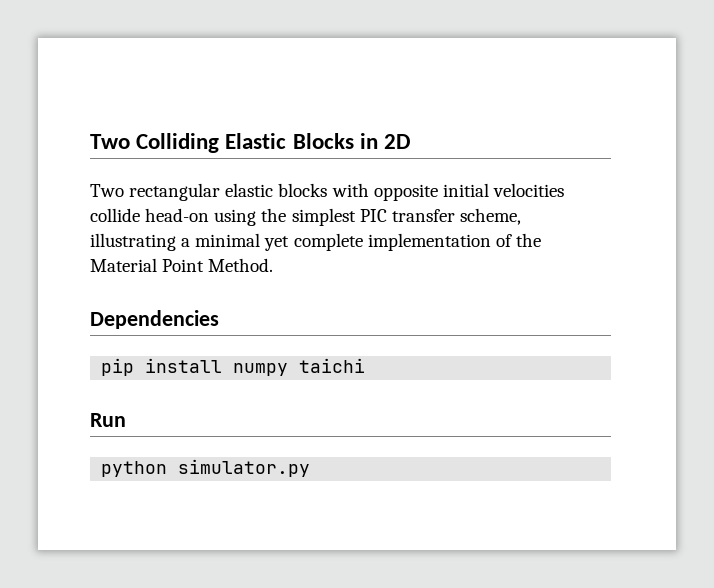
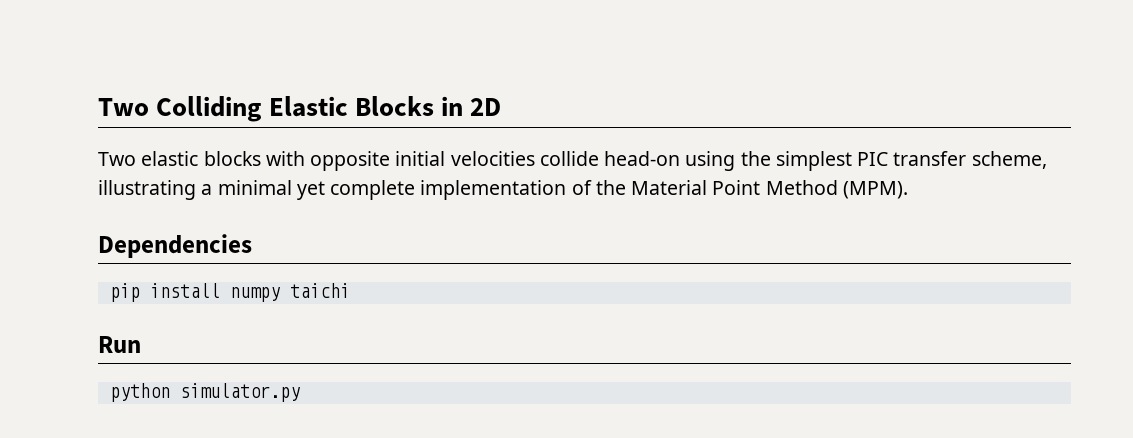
[129,183,221,201] rectangular -> (136, 159) none
[208,258,274,272] Method. -> [765,180,908,199] Method (MPM).

